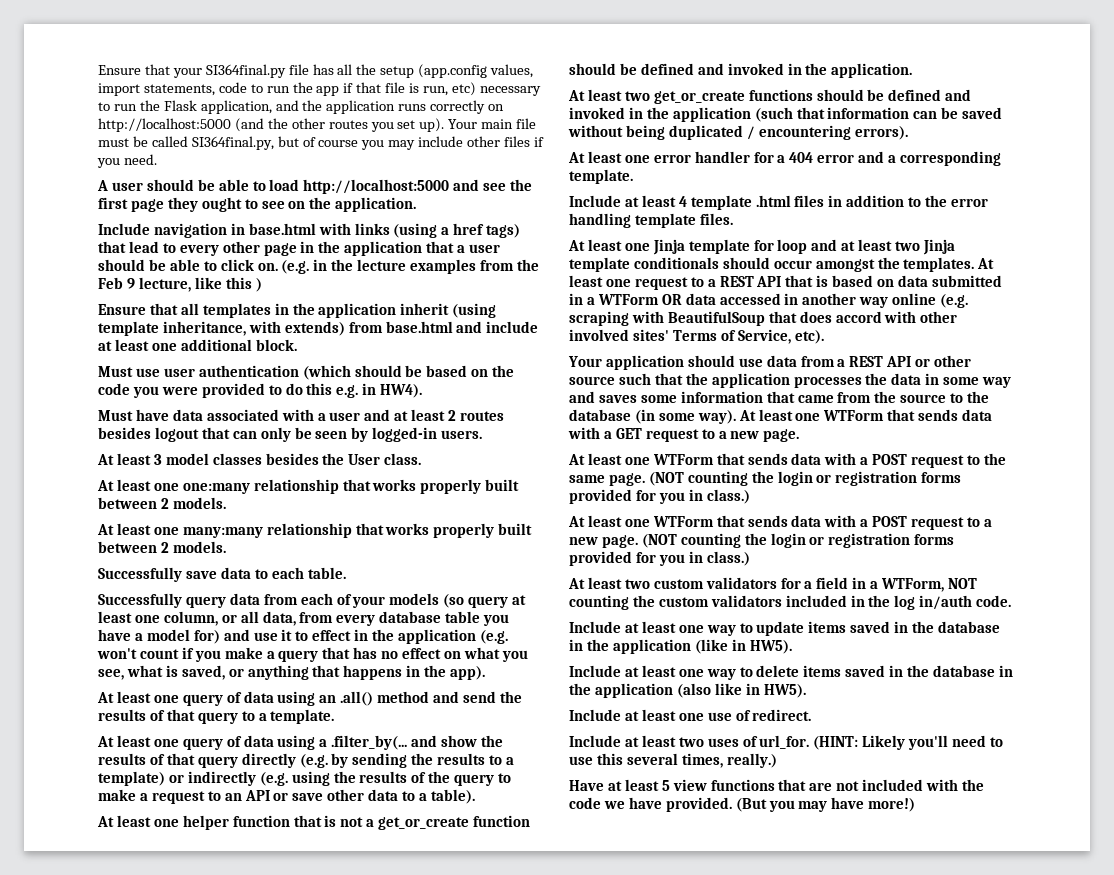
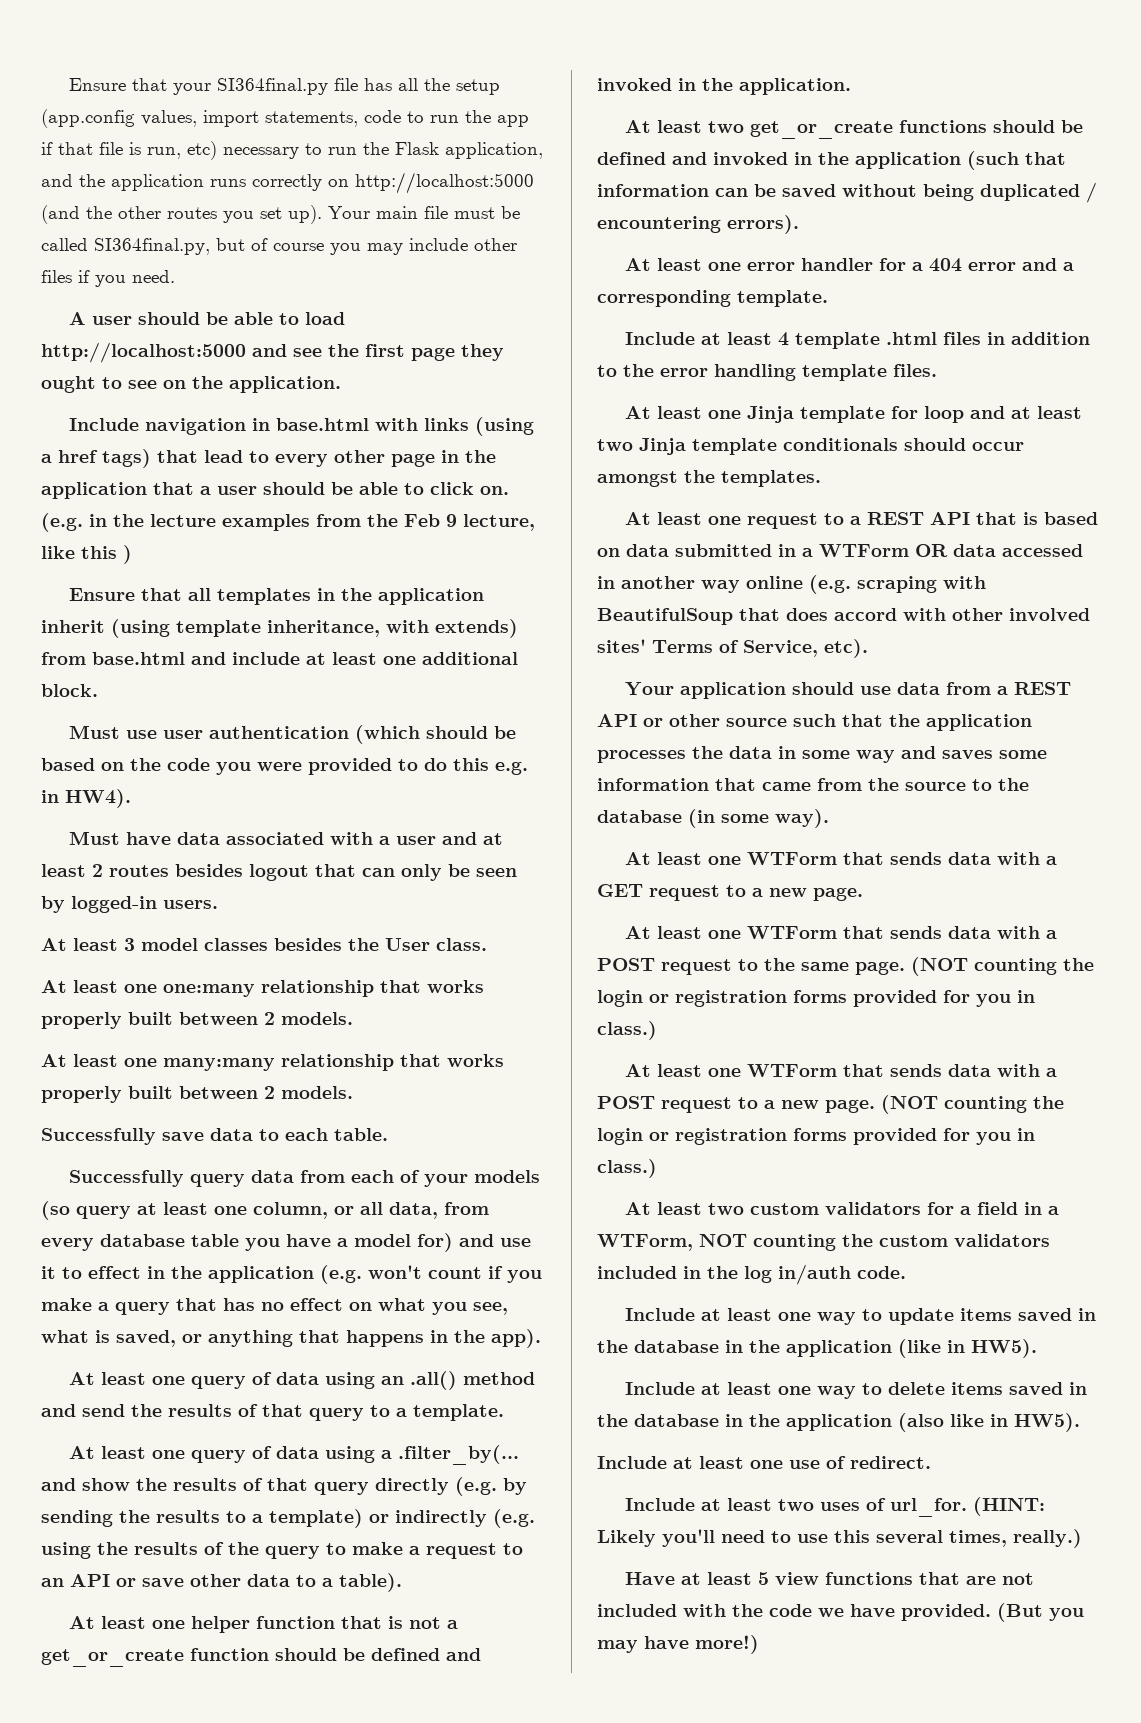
(975, 264) none -> (821, 478) //
(736, 417) none -> (829, 818) //

